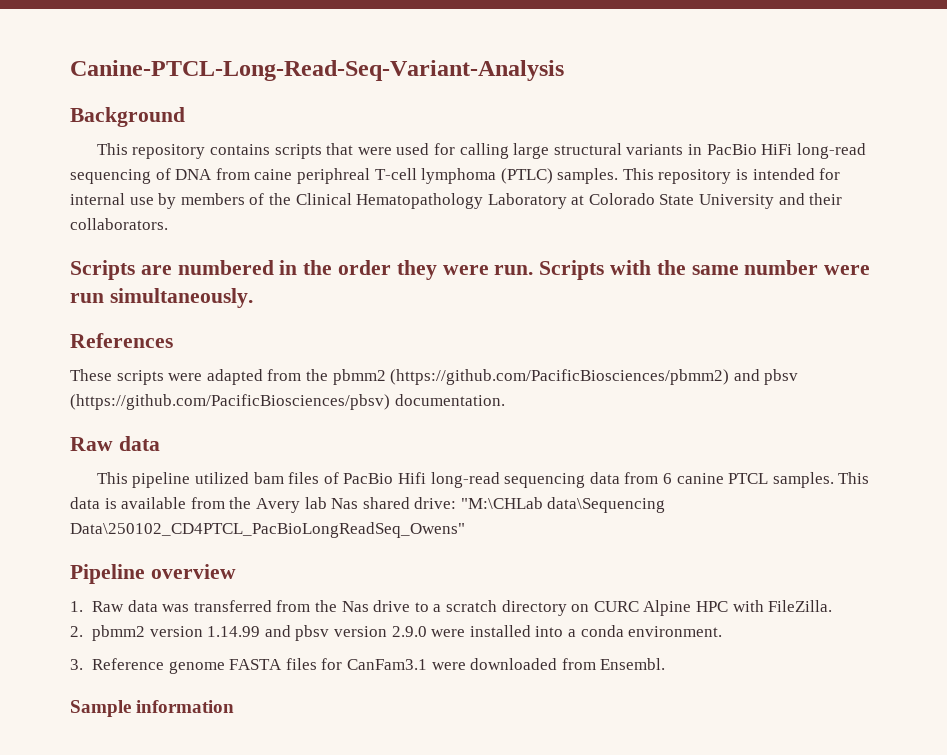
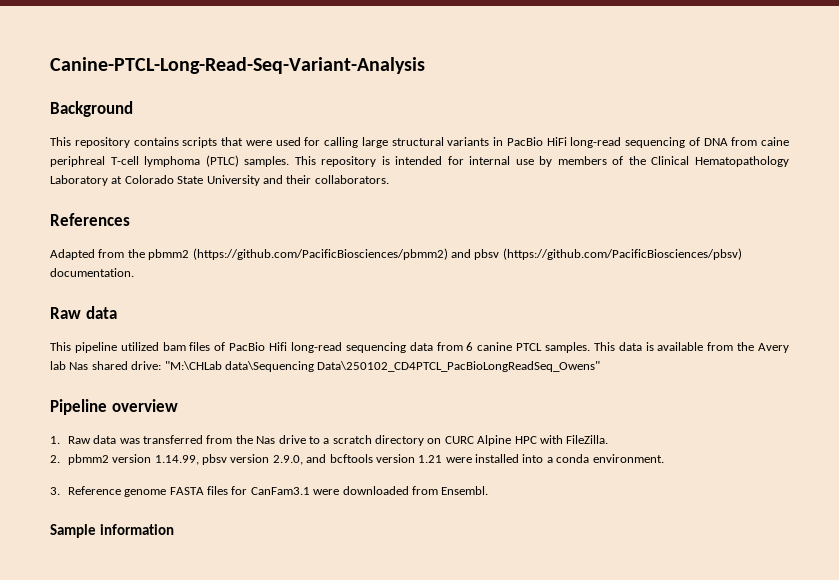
[70,260,871,280] [70,288,253,308] [70,333,173,348] [70,369,263,385] Scripts are numbered in the order they were run. Scripts with the same number were run simultaneously. // References // These scripts were adapted -> [50,213,130,226] [50,249,95,260] References // Adapted
[207,625,427,641] 1.14.99 and pbsv version 2.9.0 -> [154,454,443,465] 1.14.99, pbsv version 2.9.0, and bcftools version 1.21

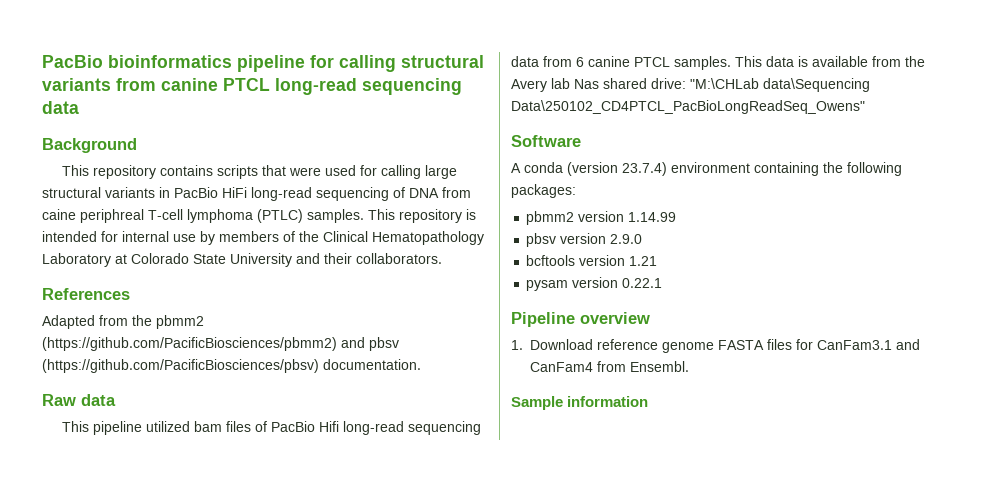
[50,57,425,74] Canine-PTCL-Long-Read-Seq-Variant-Analysis -> [42,55,484,72] [42,78,462,95] [42,101,79,114] PacBio bioinformatics pipeline for calling structural variants from canine PTCL long-read sequencing data
[50,399,178,415] [50,435,609,446] [50,454,664,465] [50,486,121,495] Pipeline overview // 1. Raw data was transferred from the Nas drive to a scratch directory on CURC Alpine HPC with FileZilla. // 2. pbmm2 version 1.14.99, pbsv version 2.9.0, and bcftools version 1.21 were installed into a conda environment. // 3. Reference -> [511,135,581,147] [511,162,902,176] [511,184,576,198] [526,211,677,225] [526,233,643,247] [526,255,658,266] [526,277,663,291] [511,312,650,327] [511,339,658,350] Software // A conda (version 23.7.4) environment containing the following packages: // pbmm2 version 1.14.99 // pbsv version 2.9.0 // bcftools version 1.21 // pysam version 0.22.1 // Pipeline overview // 1. Download reference
[313,486,409,495] were downloaded -> [896,339,920,350] [530,362,593,372] and CanFam4

